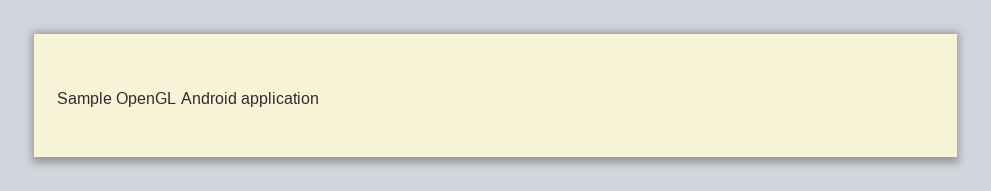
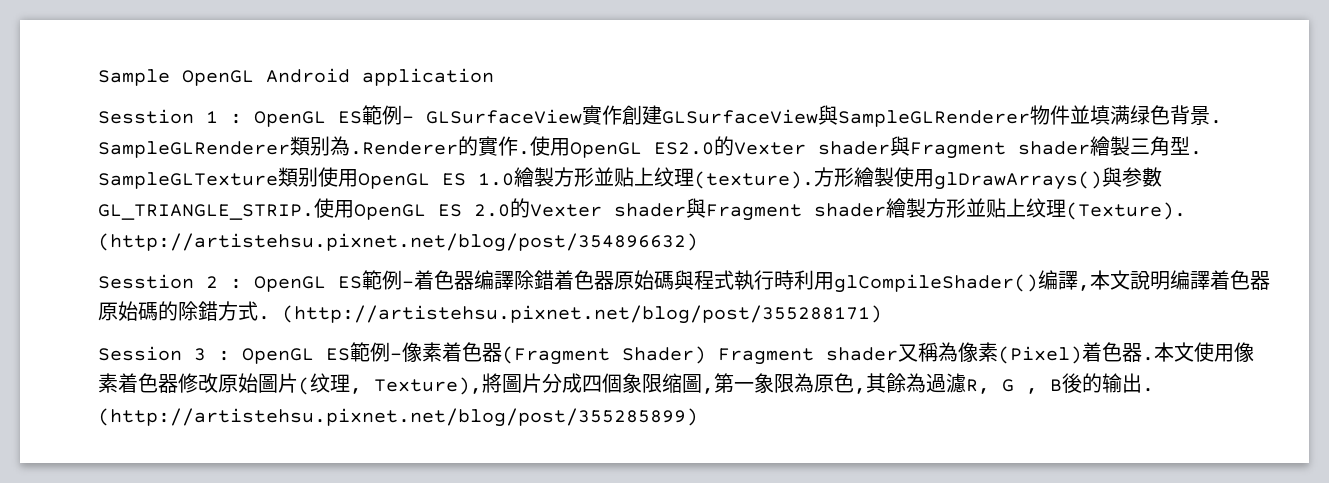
(319, 99) none -> [98,105,1222,127] [98,136,1202,159] [98,167,1162,190] [98,198,1186,221] [98,233,698,252] [98,270,1270,293] [98,301,882,324] [98,342,1254,365] [98,373,1154,395] [98,408,698,427] // Sesstion 1 : OpenGL ES範例- GLSurfaceView實作創建GLSurfaceView與SampleGLRenderer物件並填满绿色背景. SampleGLRenderer類别為.Renderer的實作.使用OpenGL ES2.0的Vexter shader與Fragment shader繪製三角型. SampleGLTexture類别使用OpenGL ES 1.0繪製方形並贴上纹理(texture).方形繪製使用glDrawArrays()與参數GL_TRIANGLE_STRIP.使用OpenGL ES 2.0的Vexter shader與Fragment shader繪製方形並贴上纹理(Texture). (http://artistehsu.pixnet.net/blog/post/354896632) // Sesstion 2 : OpenGL ES範例-着色器编譯除錯着色器原始碼與程式執行時利用glCompileShader()编譯,本文說明编譯着色器原始碼的除錯方式. (http://artistehsu.pixnet.net/blog/post/355288171) // Session 3 : OpenGL ES範例-像素着色器(Fragment Shader) Fragment shader又稱為像素(Pixel)着色器.本文使用像素着色器修改原始圖片(纹理, Texture),將圖片分成四個象限缩圖,第一象限為原色,其餘為過濾R, G , B後的输出. (http://artistehsu.pixnet.net/blog/post/355285899)

